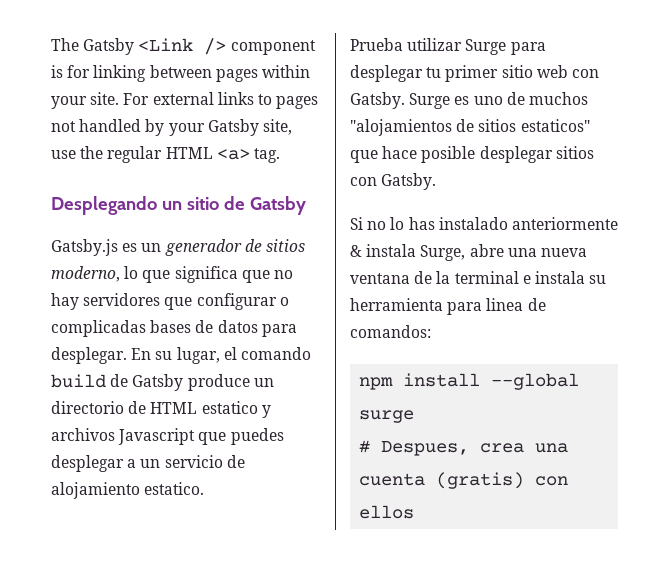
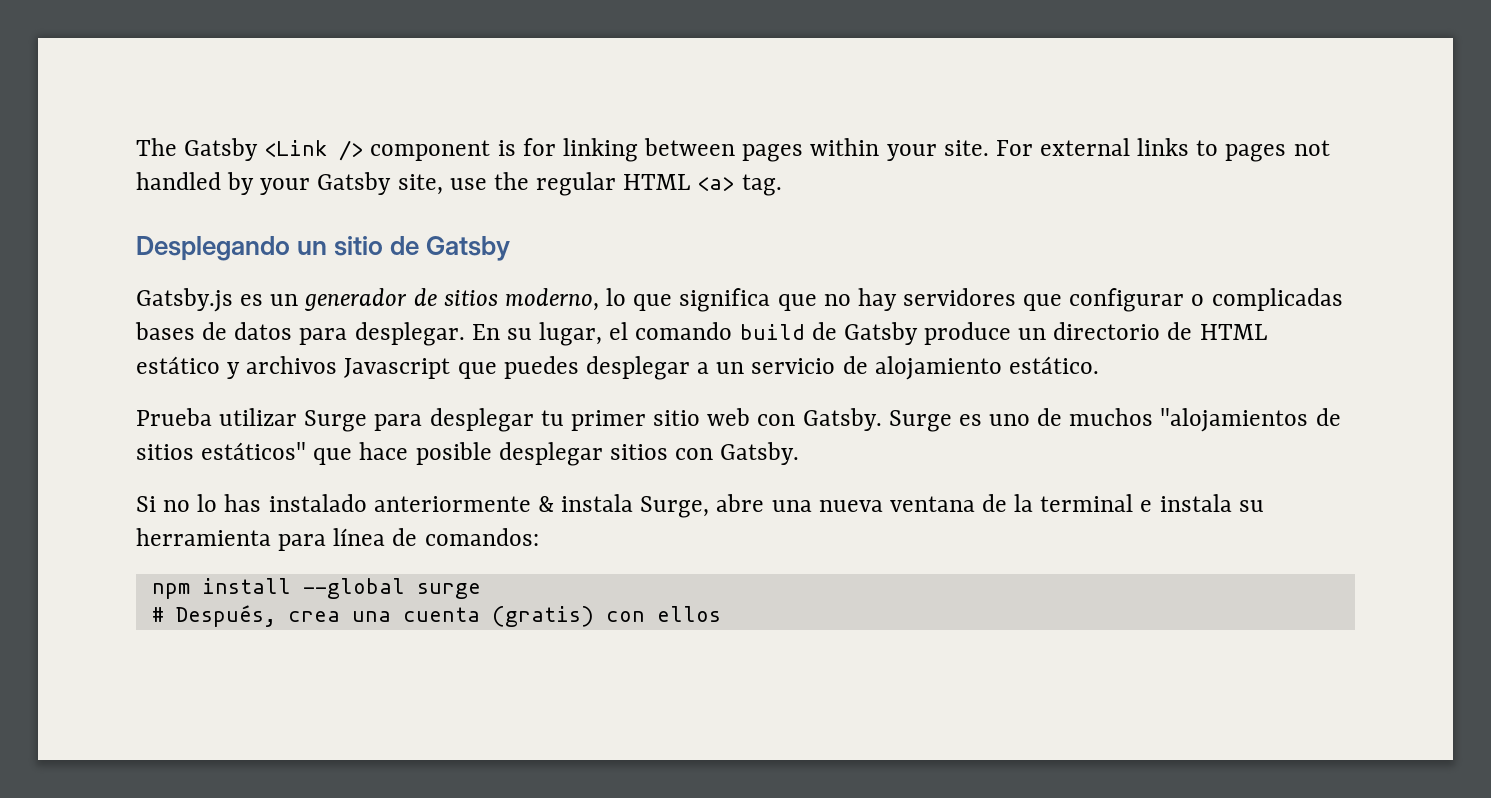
[201,401,258,414] estatico -> [136,356,220,374] estático
[144,482,205,495] estatico. -> [1008,356,1099,374] estático.
[520,119,590,132] estaticos" -> [201,442,307,460] estáticos"
[486,298,524,311] linea -> [333,528,386,546] línea
[381,441,470,456] Despues, -> [175,605,276,627] Después,

